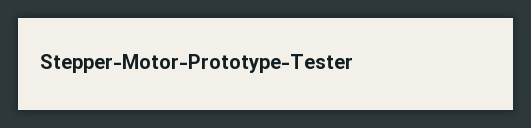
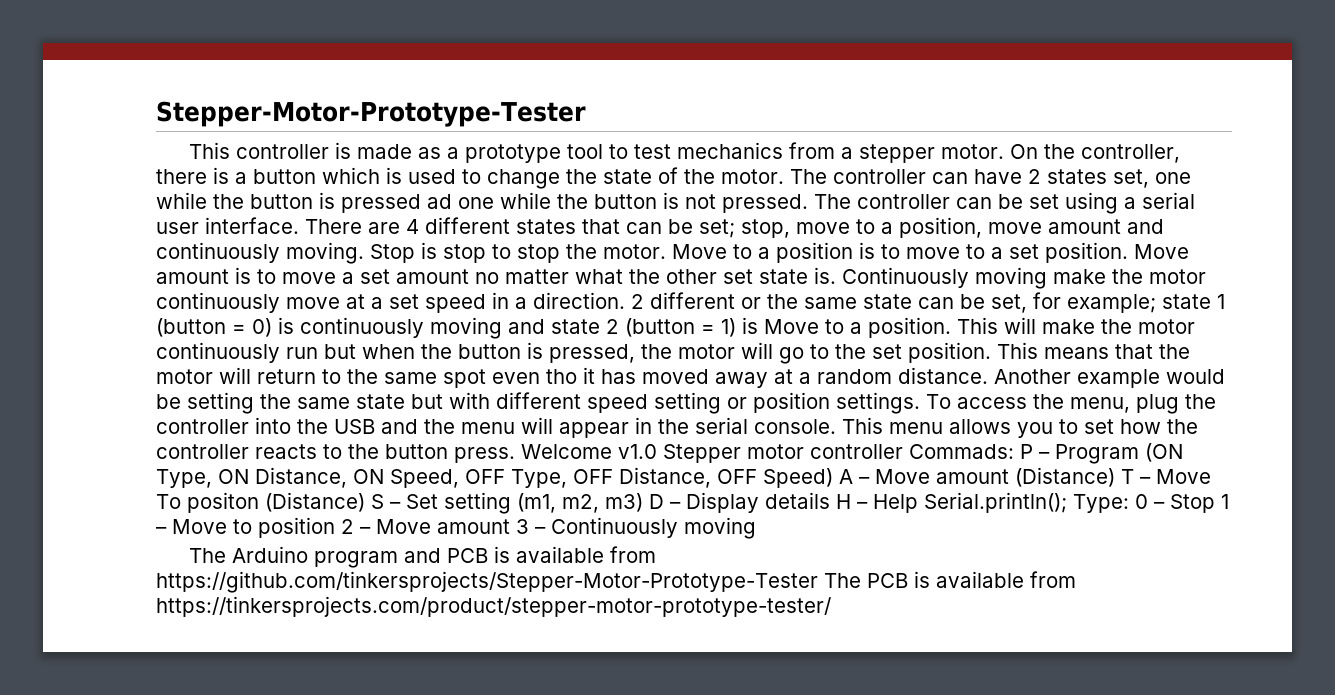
(353, 63) none -> [189,142,1181,163] [156,167,1191,189] [156,192,1195,214] [156,217,1164,238] [156,242,1189,264] [156,267,1206,289] [156,292,1225,313] [156,317,1195,339] [156,342,1190,364] [156,367,1225,388] [156,392,1216,414] [156,417,1198,438] [156,443,1183,464] [156,467,1211,488] [156,492,1229,514] [156,517,756,539] [189,546,657,568] [156,571,1076,593] [156,596,831,617] // This controller is made as a prototype tool to test mechanics from a stepper motor. On the controller, there is a button which is used to change the state of the motor. The controller can have 2 states set, one while the button is pressed ad one while the button is not pressed. The controller can be set using a serial user interface. There are 4 different states that can be set; stop, move to a position, move amount and continuously moving. Stop is stop to stop the motor. Move to a position is to move to a set position. Move amount is to move a set amount no matter what the other set state is. Continuously moving make the motor continuously move at a set speed in a direction. 2 different or the same state can be set, for example; state 1 (button = 0) is continuously moving and state 2 (button = 1) is Move to a position. This will make the motor continuously run but when the button is pressed, the motor will go to the set position. This means that the motor will return to the same spot even tho it has moved away at a random distance. Another example would be setting the same state but with different speed setting or position settings. To access the menu, plug the controller into the USB and the menu will appear in the serial console. This menu allows you to set how the controller reacts to the button press. Welcome v1.0 Stepper motor controller Commads: P – Program (ON Type, ON Distance, ON Speed, OFF Type, OFF Distance, OFF Speed) A – Move amount (Distance) T – Move To positon (Distance) S – Set setting (m1, m2, m3) D – Display details H – Help Serial.println(); Type: 0 – Stop 1 – Move to position 2 – Move amount 3 – Continuously moving // The Arduino program and PCB is available from https://github.com/tinkersprojects/Stepper-Motor-Prototype-Tester The PCB is available from https://tinkersprojects.com/product/stepper-motor-prototype-tester/

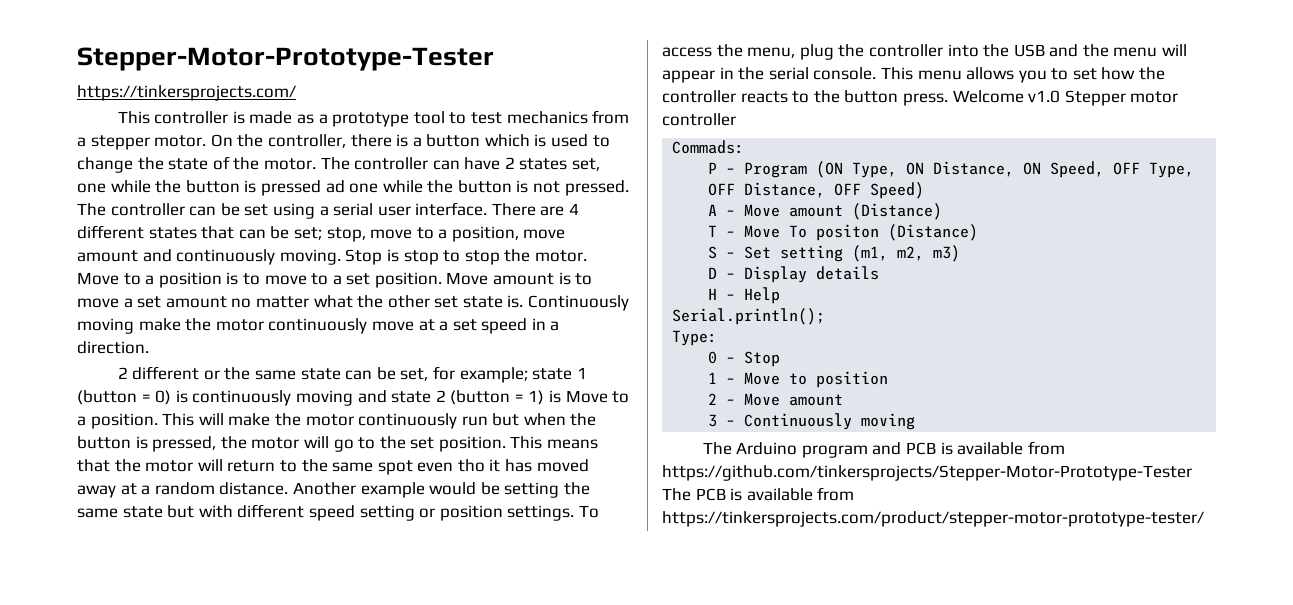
(586, 114) none -> [77,85,296,101] // https://tinkersprojects.com/
(625, 300) none -> (149, 347) //
(903, 451) none -> (736, 119) //
(1014, 451) none -> (745, 147) //
(833, 478) none -> (925, 190) //
(1115, 477) none -> (943, 211) //
(365, 502) none -> (979, 232) //
(643, 502) none -> (961, 253) //
(830, 500) none -> (880, 273) //
(918, 503) none -> (781, 295) //
(1067, 502) none -> (826, 316) //
(1129, 503) none -> (718, 338) //
(1215, 503) none -> (781, 359) //
(335, 527) none -> (889, 379) //
(510, 526) none -> (844, 400) //

